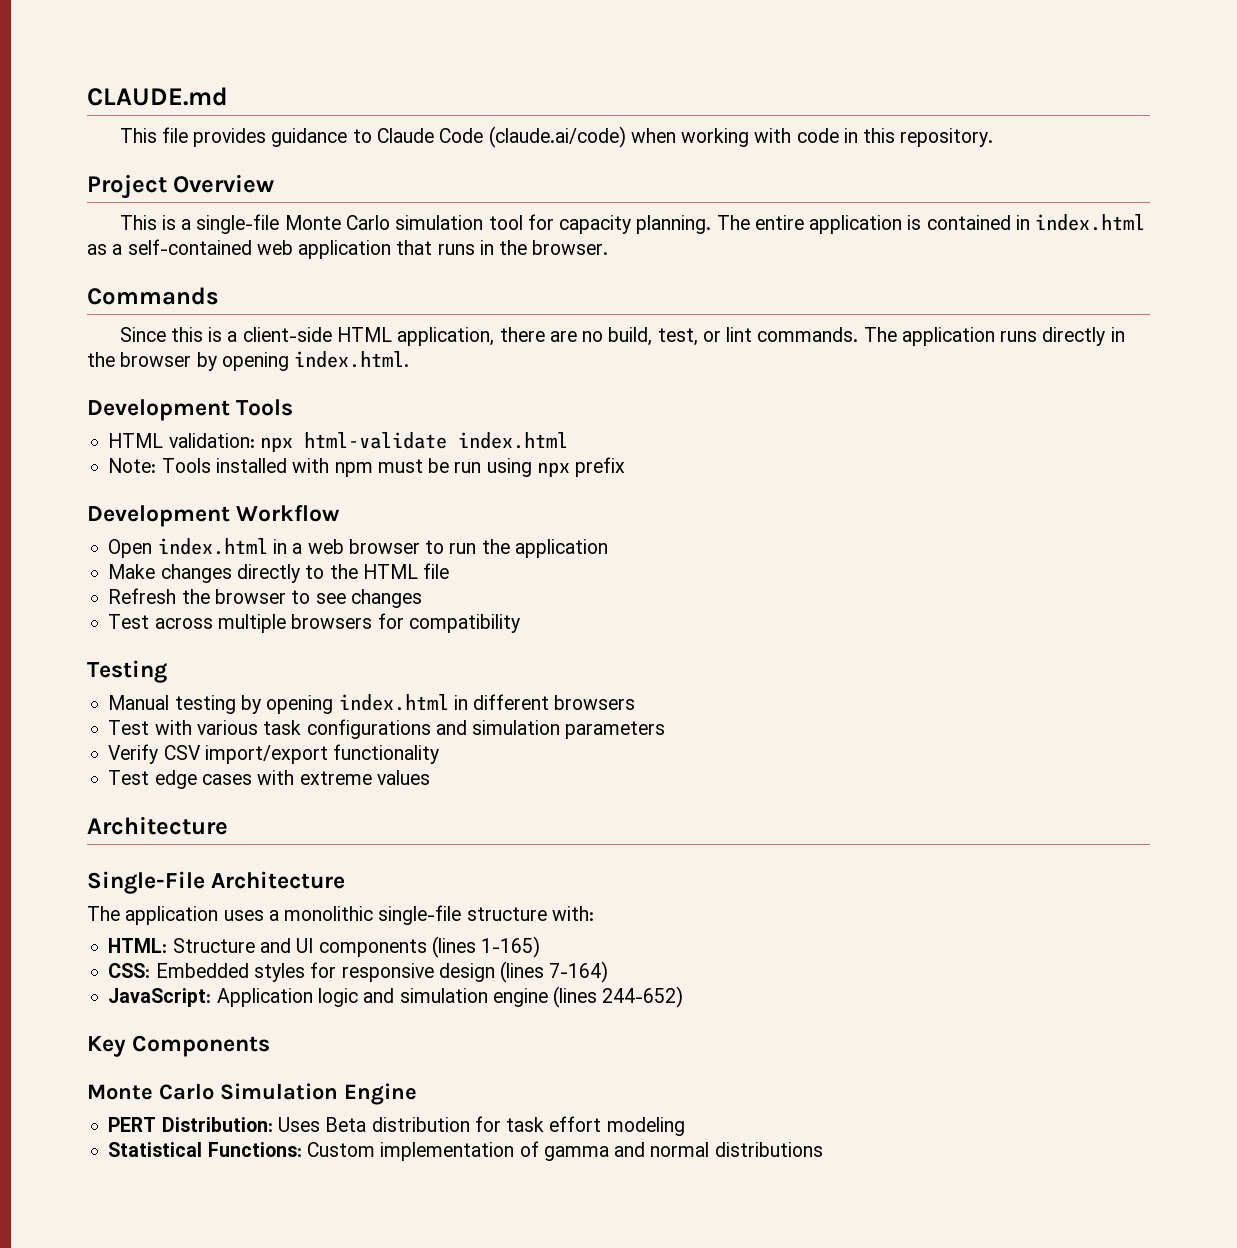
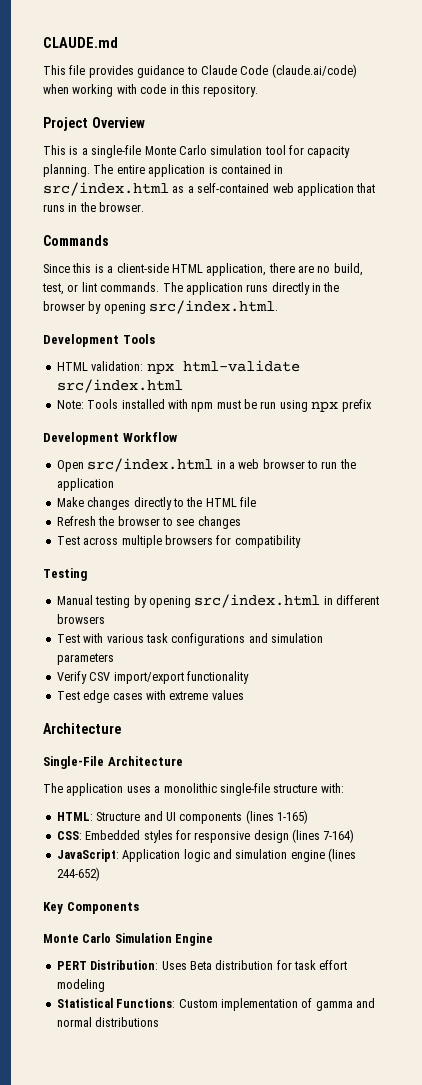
[1035,214,1146,231] index.html -> [43,182,169,196] src/index.html
[294,351,410,368] index.html. -> [149,300,279,314] src/index.html.
[457,432,568,449] index.html -> [56,379,183,393] src/index.html
[157,538,268,555] index.html -> [87,458,214,472] src/index.html
[338,694,449,711] index.html -> [194,594,321,608] src/index.html

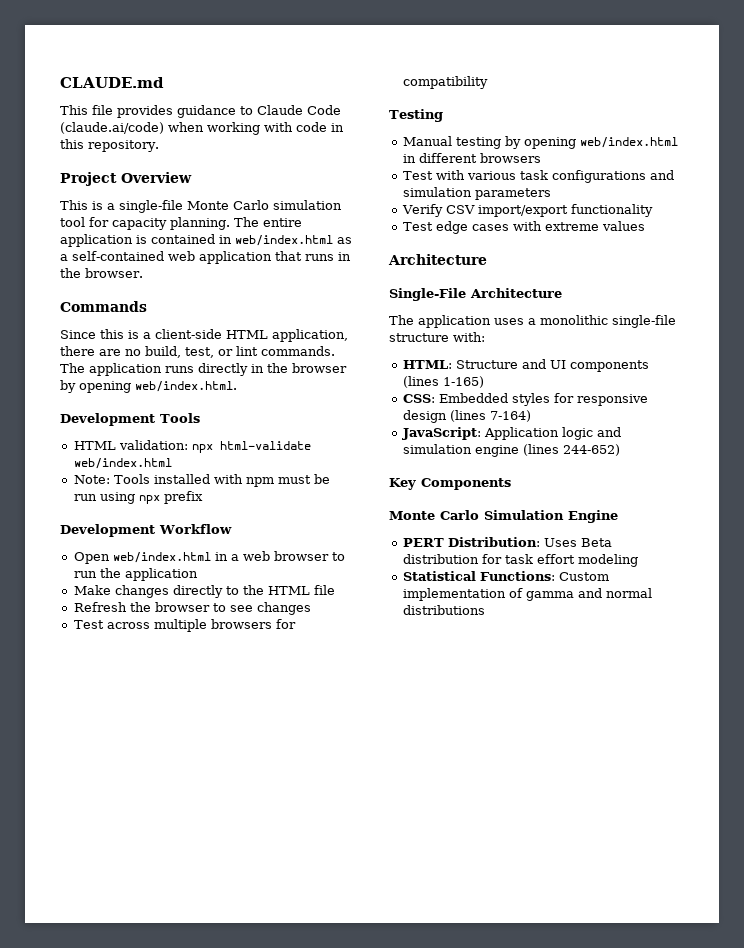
[43,182,169,196] src/index.html -> [235,235,333,246] web/index.html
[149,300,279,314] src/index.html. -> [135,381,237,392] web/index.html.
[56,379,183,393] src/index.html -> [73,458,172,469] web/index.html
[87,458,214,472] src/index.html -> [112,552,211,563] web/index.html
[194,594,321,608] src/index.html -> [579,137,678,148] web/index.html

